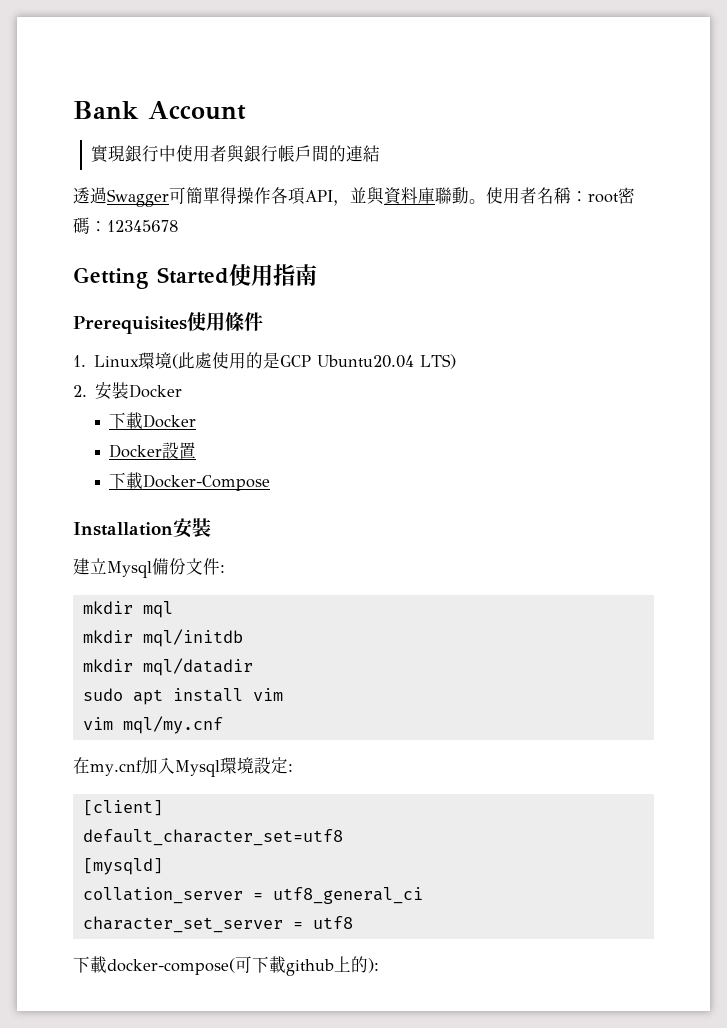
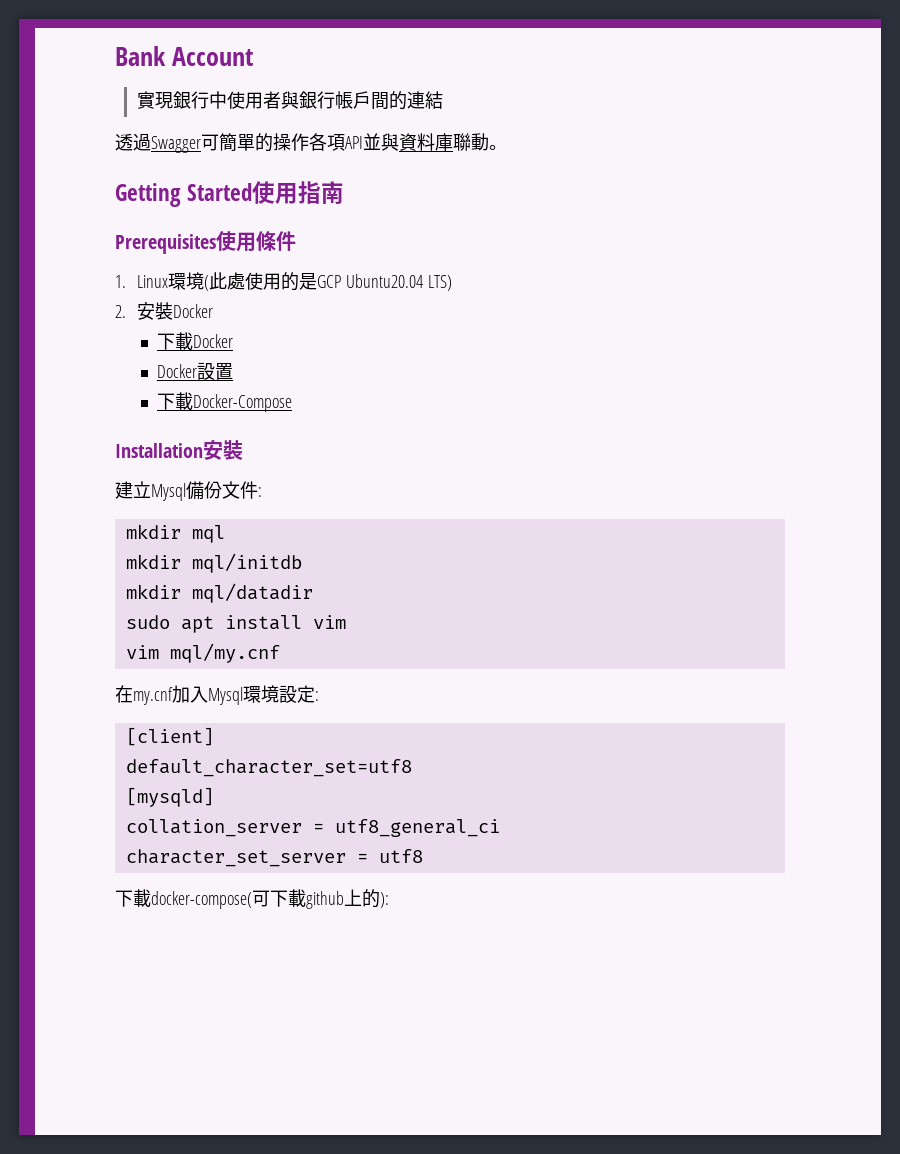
[220,187,237,204] 得 -> [255,133,273,152] 的
[333,200,350,206] ， -> (363, 142) none
[486,187,635,204] [73,217,178,235] 使用者名稱：root密碼：12345678 -> (507, 147) none

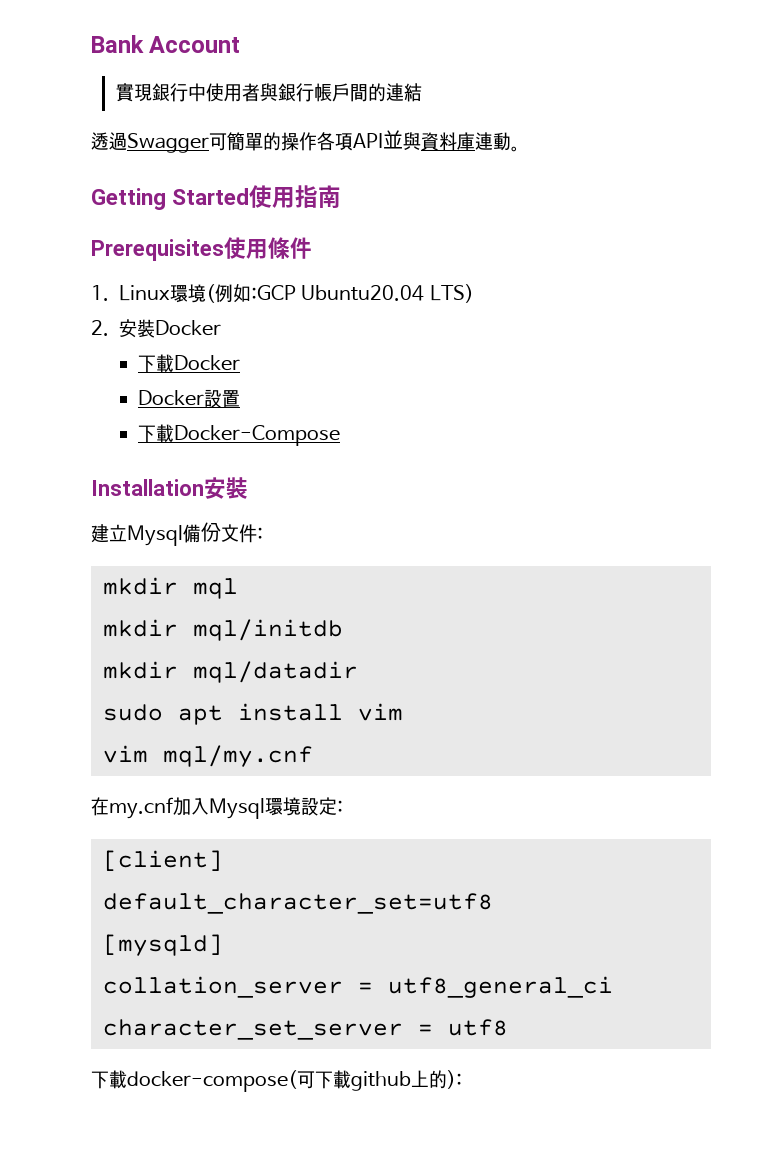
[453,133,471,151] 聯 -> [475,132,493,150] 連
[208,272,341,291] 此處使用的是GCP -> [215,284,296,303] 例如:GCP

